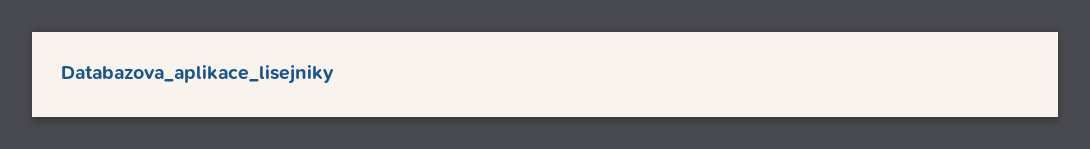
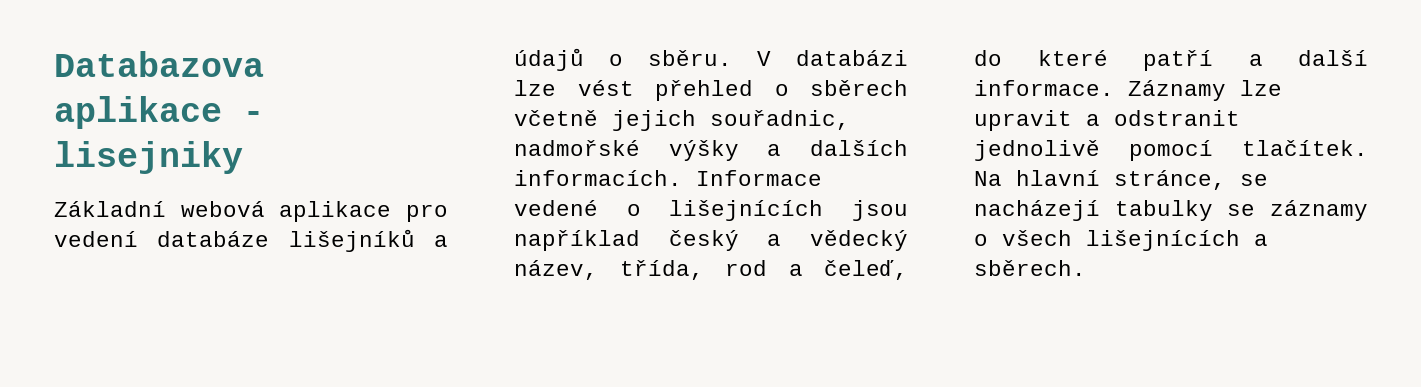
[61,65,334,84] Databazova_aplikace_lisejniky -> [54,51,264,77] [54,96,264,129] [54,141,243,174] [54,201,449,222] [54,229,448,252] [514,48,908,71] [514,80,908,101] [514,110,850,131] [514,140,908,161] [514,170,822,186] [514,200,908,221] [514,230,908,251] [514,260,908,280] [974,50,1368,71] [974,80,1282,101] [974,110,1240,131] [974,140,1368,161] [974,170,1268,190] [974,200,1368,221] [974,230,1268,251] [974,260,1086,276] Databazova aplikace - lisejniky // Základní webová aplikace pro vedení databáze lišejníků a údajů o sběru. V databázi lze vést přehled o sběrech včetně jejich souřadnic, nadmořské výšky a dalších informacích. Informace vedené o lišejnících jsou například český a vědecký název, třída, rod a čeleď, do které patří a další informace. Záznamy lze upravit a odstranit jednolivě pomocí tlačítek. Na hlavní stránce, se nacházejí tabulky se záznamy o všech lišejnících a sběrech.

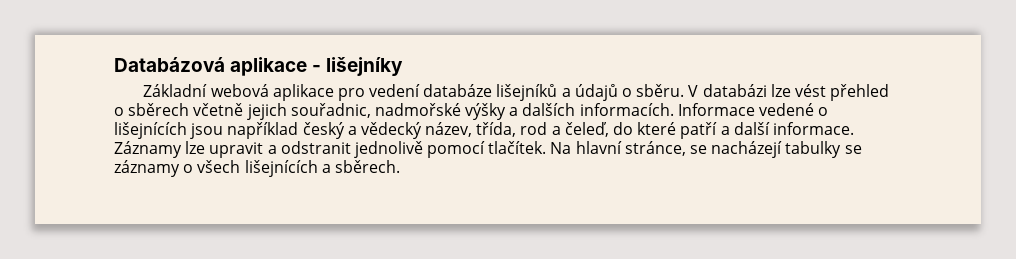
[54,51,264,77] Databazova -> [114,57,225,72] Databázová
[54,141,243,174] lisejniky -> [326,57,404,76] lišejníky

